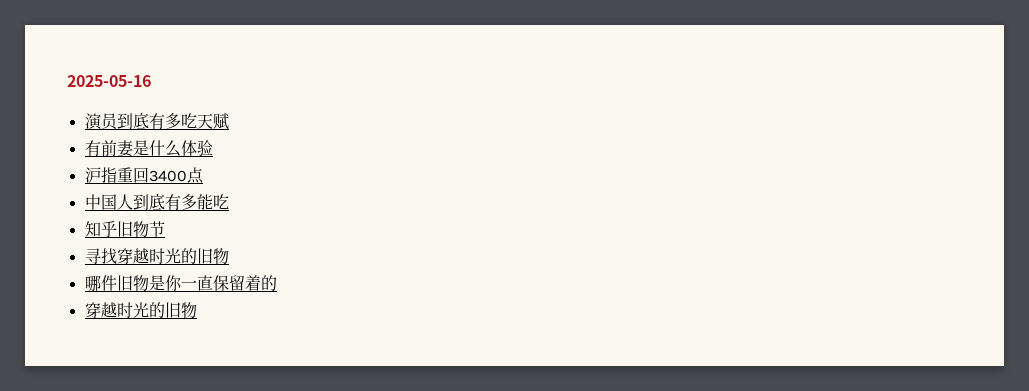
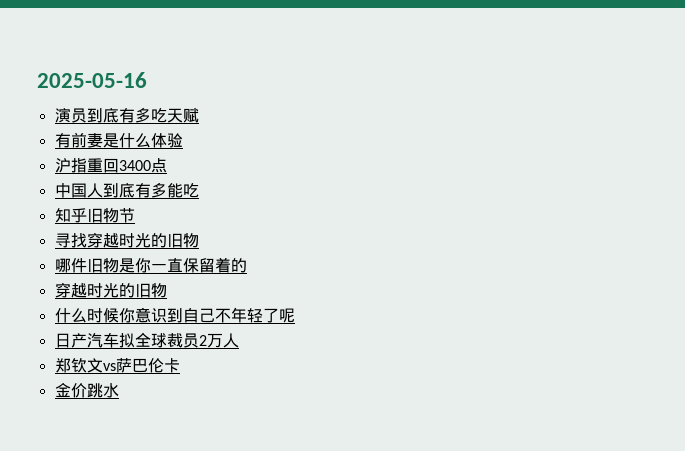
(197, 310) none -> [54,307,295,323] [54,332,239,348] [54,357,180,373] [54,383,119,398] // 什么时候你意识到自己不年轻了呢 // 日产汽车拟全球裁员2万人 // 郑钦文vs萨巴伦卡 // 金价跳水

